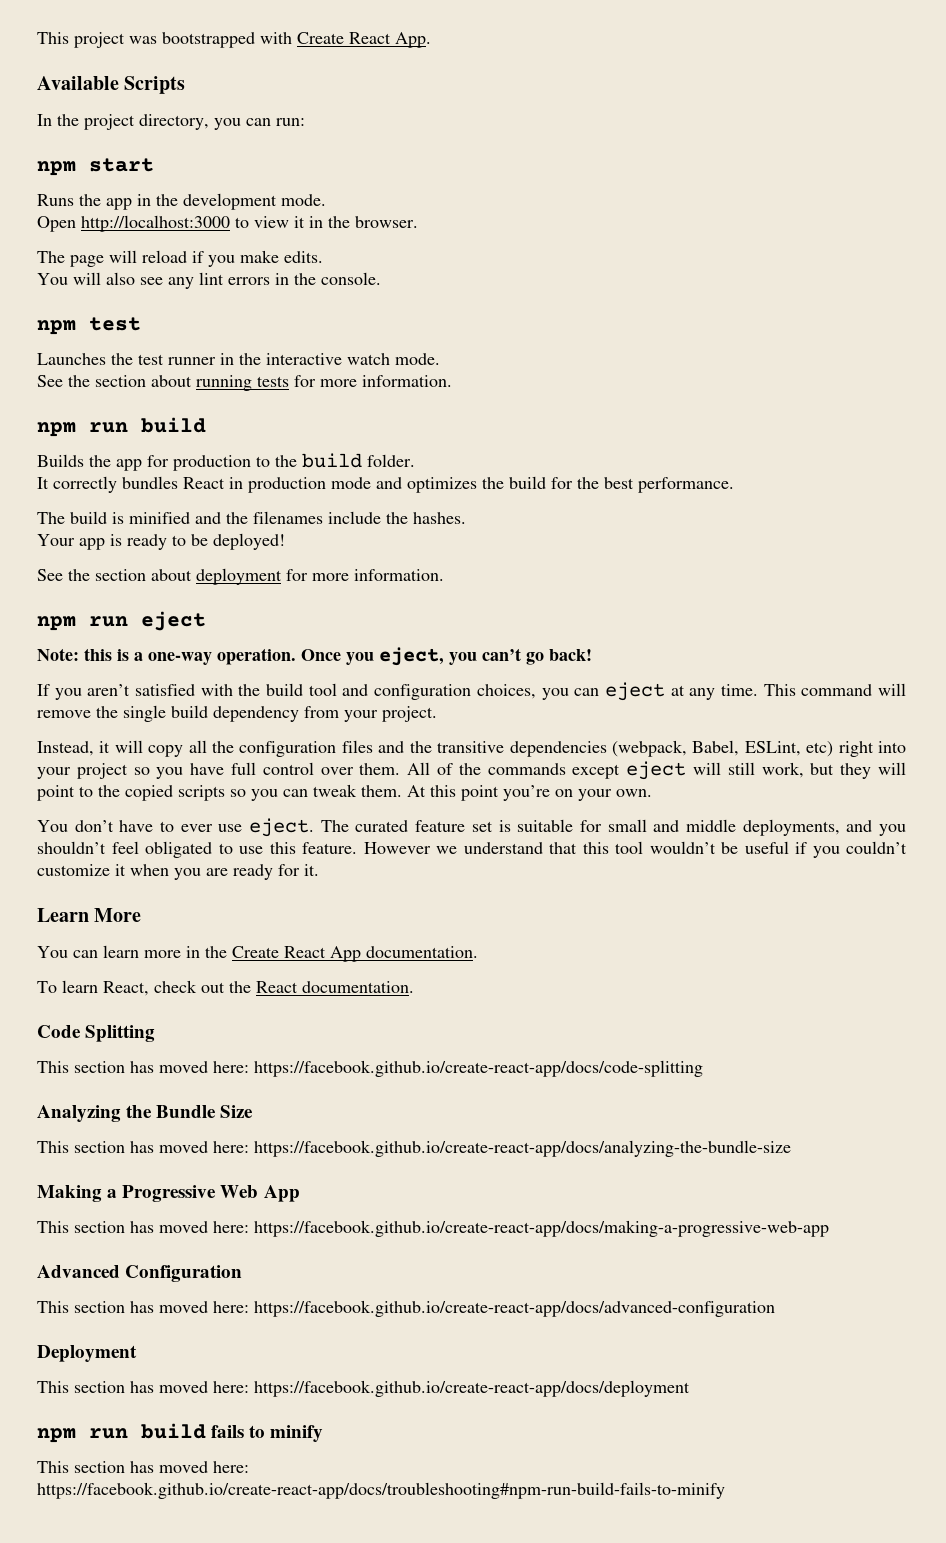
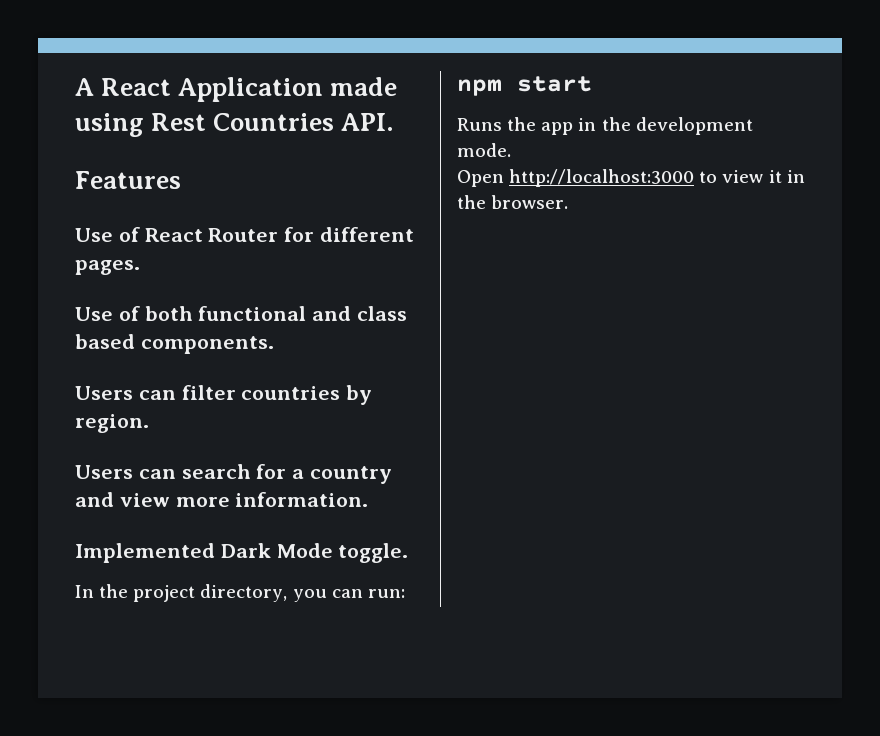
[37,32,431,48] [37,76,186,94] This project was bootstrapped with Create React App. // Available Scripts -> [75,77,398,102] [75,113,395,137] [75,171,181,189] [75,227,415,242] [75,260,140,275] [75,306,408,321] [75,334,274,354] [75,385,373,405] [75,414,149,433] [75,464,393,484] [75,492,369,507] [75,543,409,563] A React Application made using Rest Countries API. // Features // Use of React Router for different pages. // Use of both functional and class based components. // Users can filter countries by region. // Users can search for a country and view more information. // Implemented Dark Mode toggle.
[37,250,323,267] [37,272,381,289] [37,317,141,335] [37,353,440,365] [37,375,452,391] [37,417,206,437] [37,453,415,471] [37,476,734,493] [37,511,466,524] [37,533,285,550] [37,568,444,585] [37,611,206,631] [37,647,592,666] [37,682,907,701] [37,705,437,722] [37,740,906,757] [37,761,906,780] [37,784,652,801] [37,818,907,837] [37,841,907,858] [37,864,319,880] [37,908,142,922] [37,945,478,962] [37,980,414,996] [37,1025,156,1042] [37,1060,703,1077] [37,1105,254,1122] [37,1140,791,1157] [37,1185,300,1202] [37,1220,829,1237] [37,1265,243,1282] [37,1300,775,1317] [37,1345,137,1362] [37,1380,690,1397] [37,1423,324,1443] [37,1461,249,1473] [37,1482,725,1499] // The page will reload if you make edits. // You will also see any lint errors in the console. // npm test // Launches the test runner in the interactive watch mode. // See the section about running tests for more information. // npm run build // Builds the app for production to the build folder. // It correctly bundles React in production mode and optimizes the build for the best performance. // The build is minified and the filenames include the hashes. // Your app is ready to be deployed! // See the section about deployment for more information. // npm run eject // Note: this is a one-way operation. Once you eject, you can’t go back! // If you aren’t satisfied with the build tool and configuration choices, you can eject at any time. This command will remove the single build dependency from your project. // Instead, it will copy all the configuration files and the transitive dependencies (webpack, Babel, ESLint, etc) right into your project so you have full control over them. All of the commands except eject will still work, but they will point to the copied scripts so you can tweak them. At this point you’re on your own. // You don’t have to ever use eject. The curated feature set is suitable for small and middle deployments, and you shouldn’t feel obligated to use this feature. However we understand that this tool wouldn’t be useful if you couldn’t customize it when you are ready for it. // Learn More // You can learn more in the Create React App documentation. // To learn React, check out the React documentation. // Code Splitting // This section has moved here: https://facebook.github.io/create-react-app/docs/code-splitting // Analyzing the Bundle Size // This section has moved here: https://facebook.github.io/create-react-app/docs/analyzing-the-bundle-size // Making a Progressive Web App // This section has moved here: https://facebook.github.io/create-react-app/docs/making-a-progressive-web-app // Advanced Configuration // This section has moved here: https://facebook.github.io/create-react-app/docs/advanced-configuration // Deployment // This section has moved here: https://facebook.github.io/create-react-app/docs/deployment // npm run build fails to minify // This section has moved here: https://facebook.github.io/create-react-app/docs/troubleshooting#npm-run-build-fails-to-minify -> (569, 202) none

